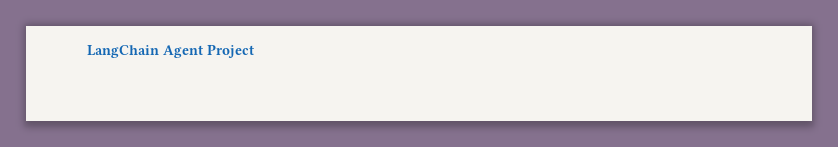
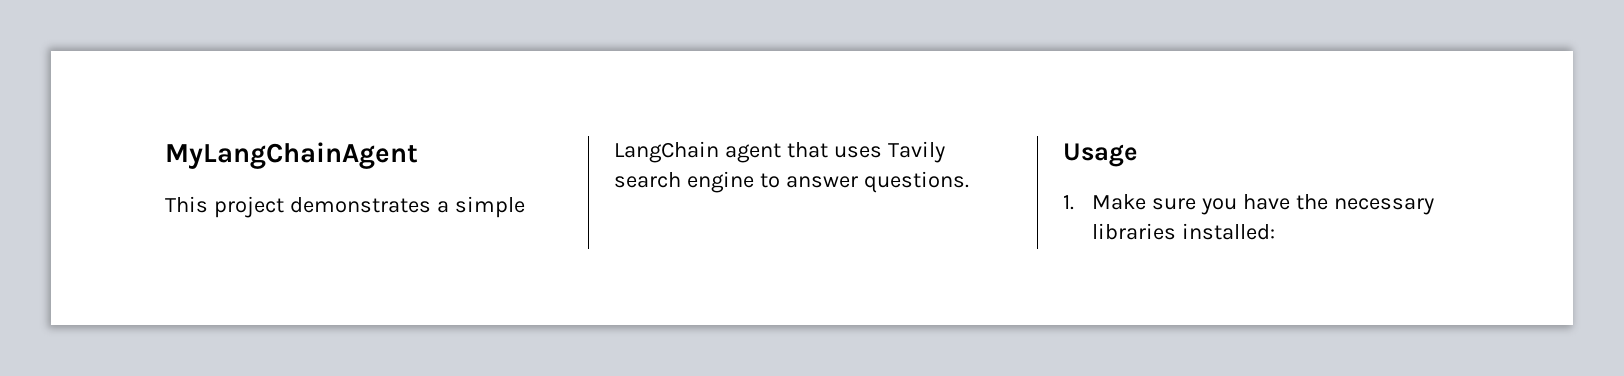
[87,44,254,58] LangChain Agent Project -> [165,142,418,169] [165,196,525,218] [614,141,945,163] [614,171,969,193] [1063,143,1138,167] [1063,194,1435,215] [1092,223,1276,240] MyLangChainAgent // This project demonstrates a simple LangChain agent that uses Tavily search engine to answer questions. // Usage // 1. Make sure you have the necessary libraries installed:

